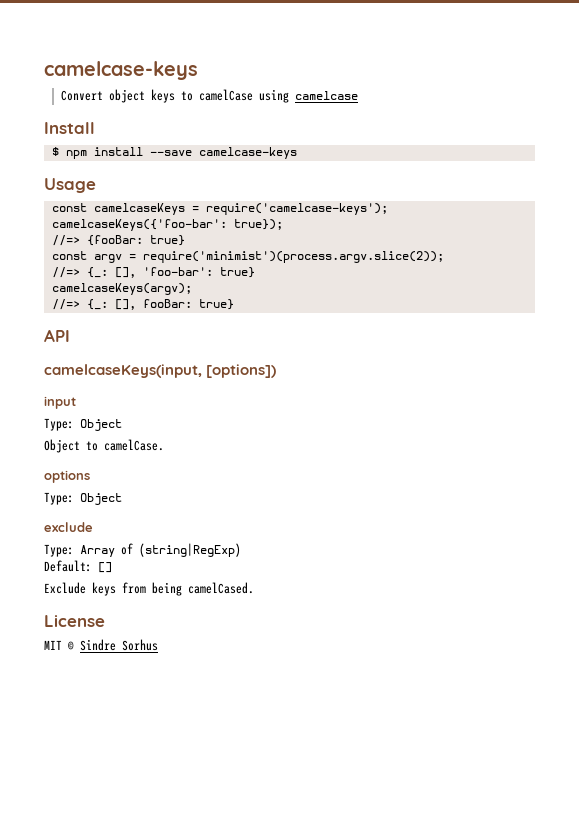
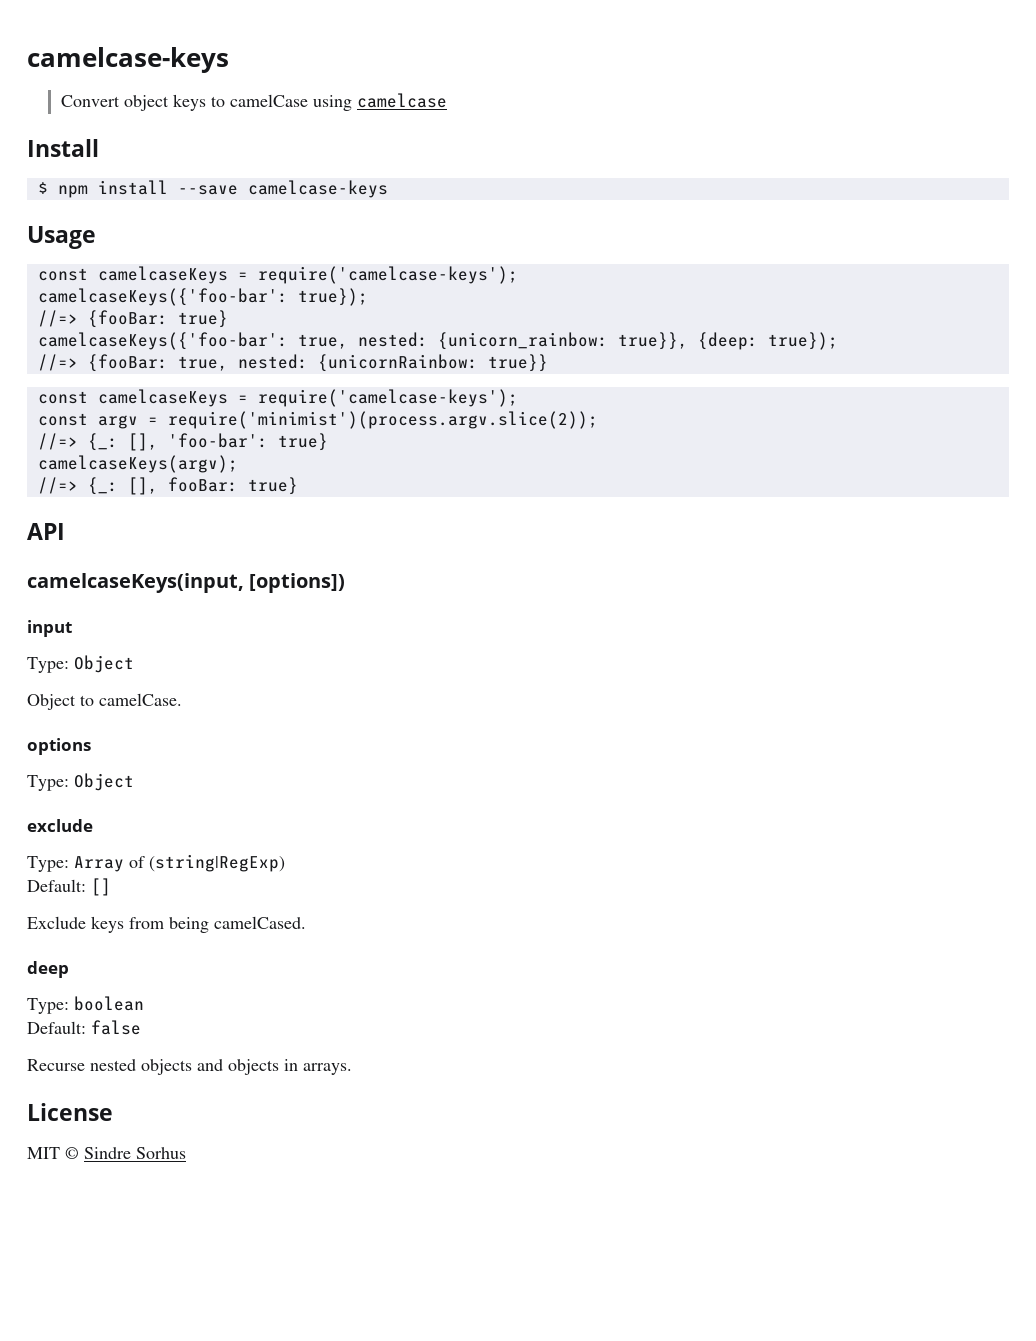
(185, 240) none -> [37,332,838,350] [37,354,548,372] [37,389,518,407] // camelcaseKeys({'foo-bar': true, nested: {unicorn_rainbow: true}}, {deep: true}); // //=> {fooBar: true, nested: {unicornRainbow: true}} // const camelcaseKeys = require('camelcase-keys');
(254, 588) none -> [27,961,69,978] [27,996,144,1014] [27,1020,141,1035] [27,1059,352,1075] // deep // Type: boolean // Default: false // Recurse nested objects and objects in arrays.

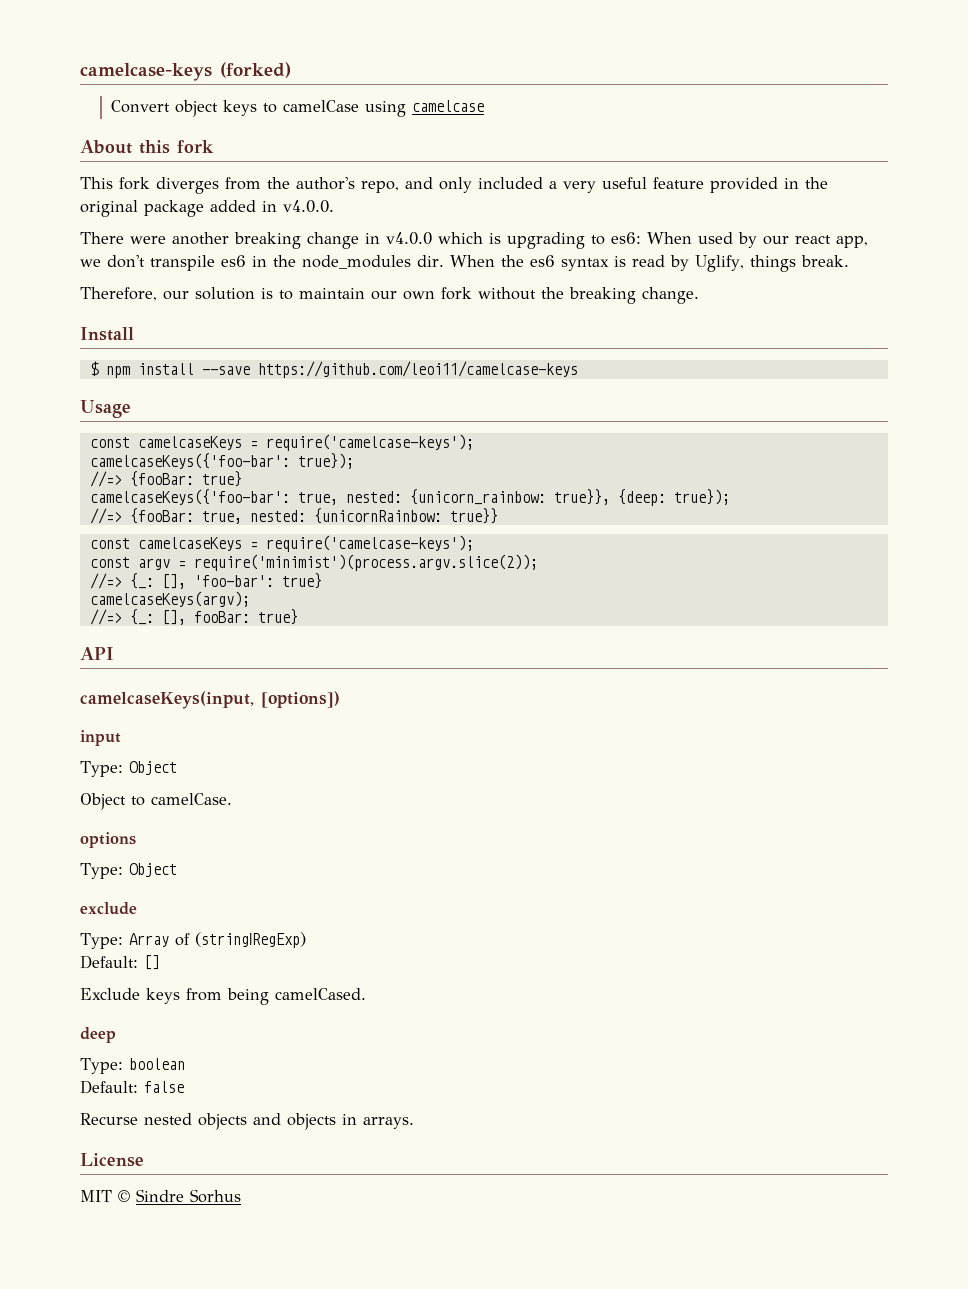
[27,47,229,73] camelcase-keys -> [80,62,291,81] camelcase-keys (forked)
(447, 100) none -> [80,140,214,154] [80,177,828,194] [80,200,334,217] [80,232,868,249] [80,255,849,272] [80,287,699,304] // About this fork // This fork diverges from the author's repo, and only included a very useful feature provided in the original package added in v4.0.0. // There were another breaking change in v4.0.0 which is upgrading to es6: When used by our react app, we don't transpile es6 in the node_modules dir. When the es6 syntax is read by Uglify, things break. // Therefore, our solution is to maintain our own fork without the breaking change.
[247,180,388,198] camelcase-keys -> [257,361,578,378] https://github.com/leoi11/camelcase-keys

